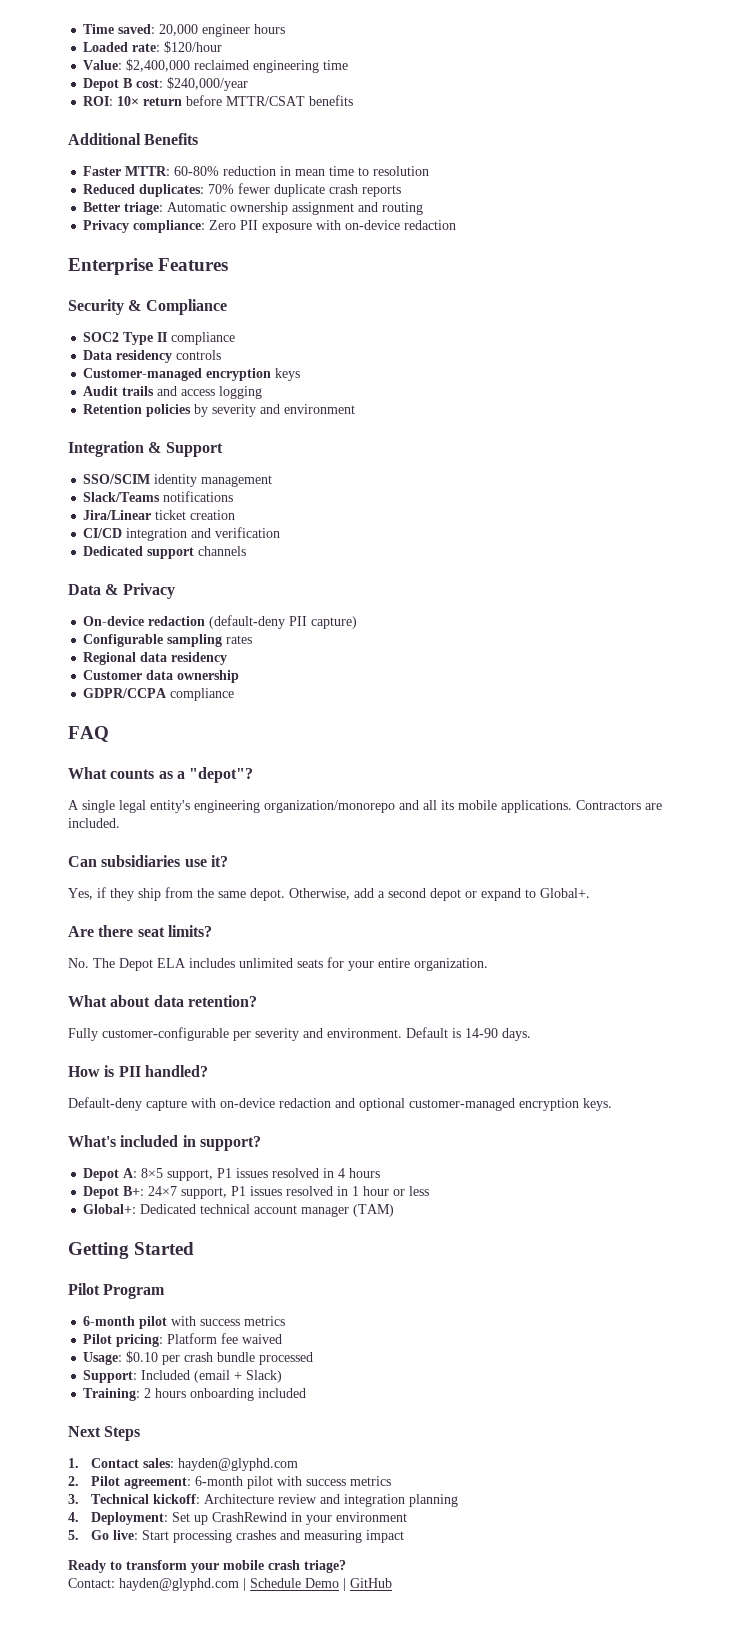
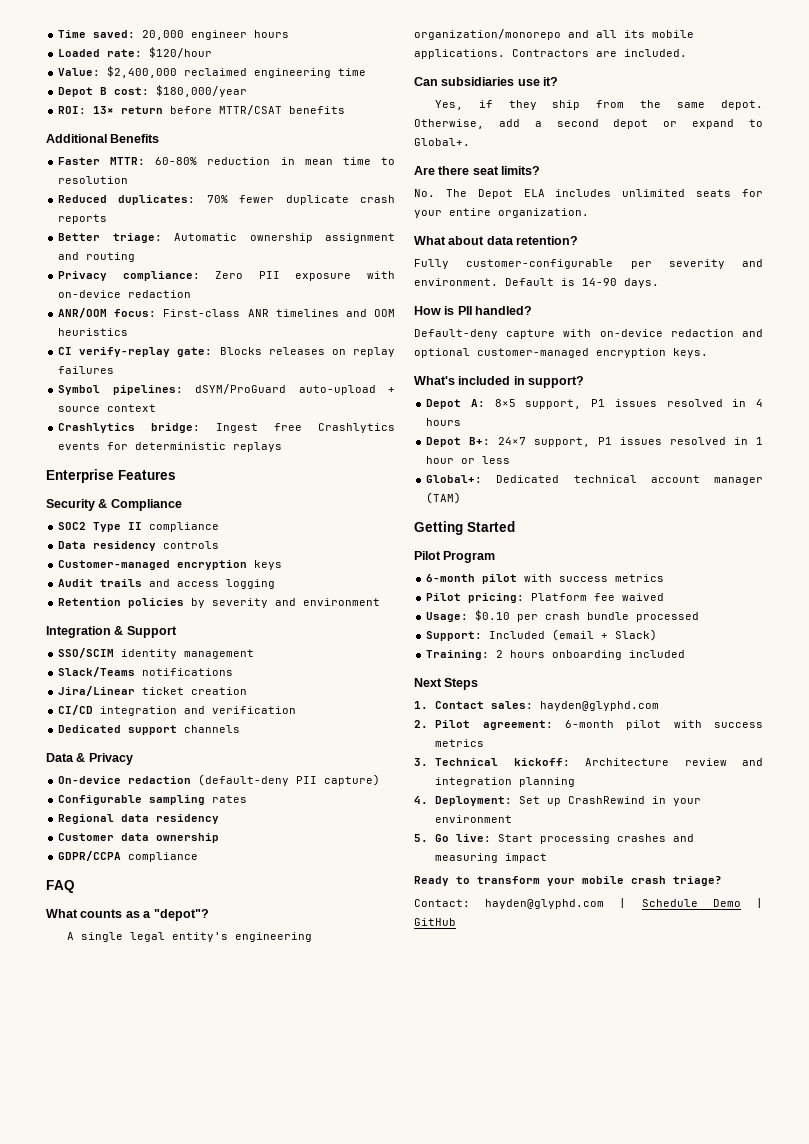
[167,77,249,91] $240,000/year -> [156,85,248,97] $180,000/year
[117,96,140,106] 10× -> [93,106,115,114] 13×
(457, 225) none -> [58,308,395,318] [58,328,129,336] [58,347,395,357] [58,366,115,374] [58,384,395,395] [58,404,157,412] [58,423,395,433] [58,442,283,452] // ANR/OOM focus: First-class ANR timelines and OOM heuristics // CI verify-replay gate: Blocks releases on replay failures // Symbol pipelines: dSYM/ProGuard auto-upload + source context // Crashlytics bridge: Ingest free Crashlytics events for deterministic replays

